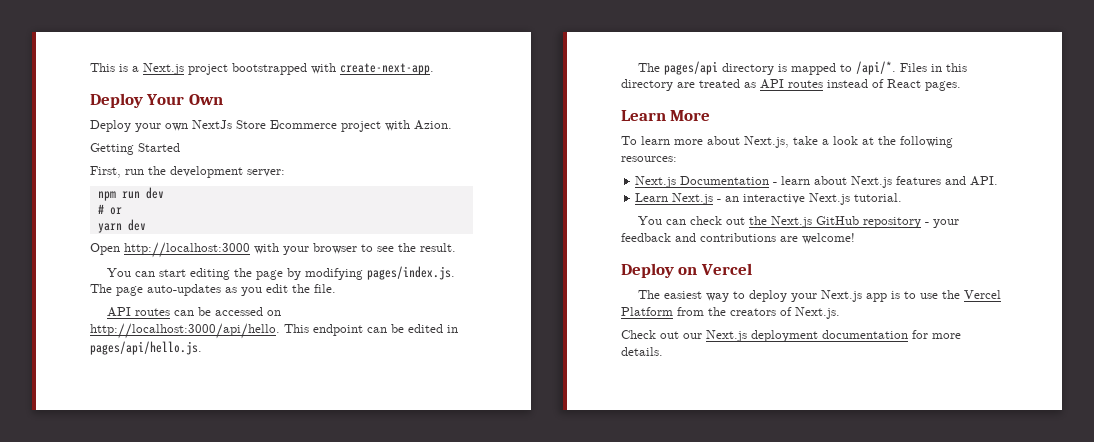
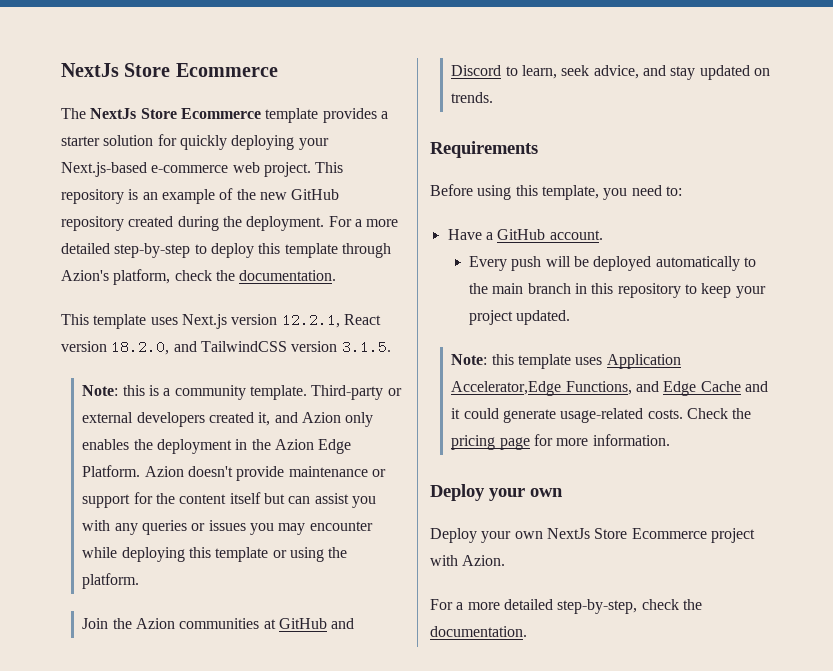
[90,63,434,75] [90,93,223,108] This is a Next.js project bootstrapped with create-next-app. // Deploy Your Own -> [61,63,278,77] [61,108,388,123] [61,134,329,150] [61,162,344,177] [61,188,340,204] [61,216,399,231] [61,243,391,258] [61,269,337,285] [61,313,381,329] [61,340,391,355] [82,385,402,400] [82,412,374,427] [82,439,352,454] [82,465,386,481] [82,492,376,508] [82,520,373,535] [82,547,348,562] [82,573,140,589] [82,618,355,629] [451,65,770,80] [451,92,494,103] [430,141,538,158] [430,184,682,200] [447,229,603,240] [468,256,756,271] [468,283,766,298] [468,310,571,325] [451,354,681,369] [451,381,768,396] [451,408,752,423] [451,434,670,450] [430,484,563,501] NextJs Store Ecommerce // The NextJs Store Ecommerce template provides a starter solution for quickly deploying your Next.js-based e-commerce web project. This repository is an example of the new GitHub repository created during the deployment. For a more detailed step-by-step to deploy this template through Azion's platform, check the documentation. // This template uses Next.js version 12.2.1, React version 18.2.0, and TailwindCSS version 3.1.5. // Note: this is a community template. Third-party or external developers created it, and Azion only enables the deployment in the Azion Edge Platform. Azion doesn't provide maintenance or support for the content itself but can assist you with any queries or issues you may encounter while deploying this template or using the platform. // Join the Azion communities at GitHub and Discord to learn, seek advice, and stay updated on trends. // Requirements // Before using this template, you need to: // Have a GitHub account. // Every push will be deployed automatically to the main branch in this repository to keep your project updated. // Note: this template uses Application Accelerator,Edge Functions, and Edge Cache and it could generate usage-related costs. Check the pricing page for more information. // Deploy your own
[90,143,180,155] [90,166,285,178] [97,187,164,201] [97,204,122,215] [97,219,146,233] [90,242,456,258] [107,266,456,280] [90,284,336,296] [107,307,282,317] [90,323,458,339] [90,341,202,355] [638,61,968,75] [621,79,961,91] [621,110,711,121] [621,136,953,148] [621,156,677,162] [635,176,999,188] [635,193,903,205] [638,216,960,228] [621,233,855,244] [621,263,752,278] [638,290,1002,302] [621,307,840,319] [621,330,961,342] [621,347,663,356] Getting Started // First, run the development server: // npm run dev // # or // yarn dev // Open http://localhost:3000 with your browser to see the result. // You can start editing the page by modifying pages/index.js. The page auto-updates as you edit the file. // API routes can be accessed on http://localhost:3000/api/hello. This endpoint can be edited in pages/api/hello.js. // The pages/api directory is mapped to /api/*. Files in this directory are treated as API routes instead of React pages. // Learn More // To learn more about Next.js, take a look at the following resources: // Next.js Documentation - learn about Next.js features and API. // Learn Next.js - an interactive Next.js tutorial. // You can check out the Next.js GitHub repository - your feedback and contributions are welcome! // Deploy on Vercel // The easiest way to deploy your Next.js app is to use the Vercel Platform from the creators of Next.js. // Check out our Next.js deployment documentation for more details. -> [430,599,702,614] [430,626,527,637] For a more detailed step-by-step, check the documentation.

